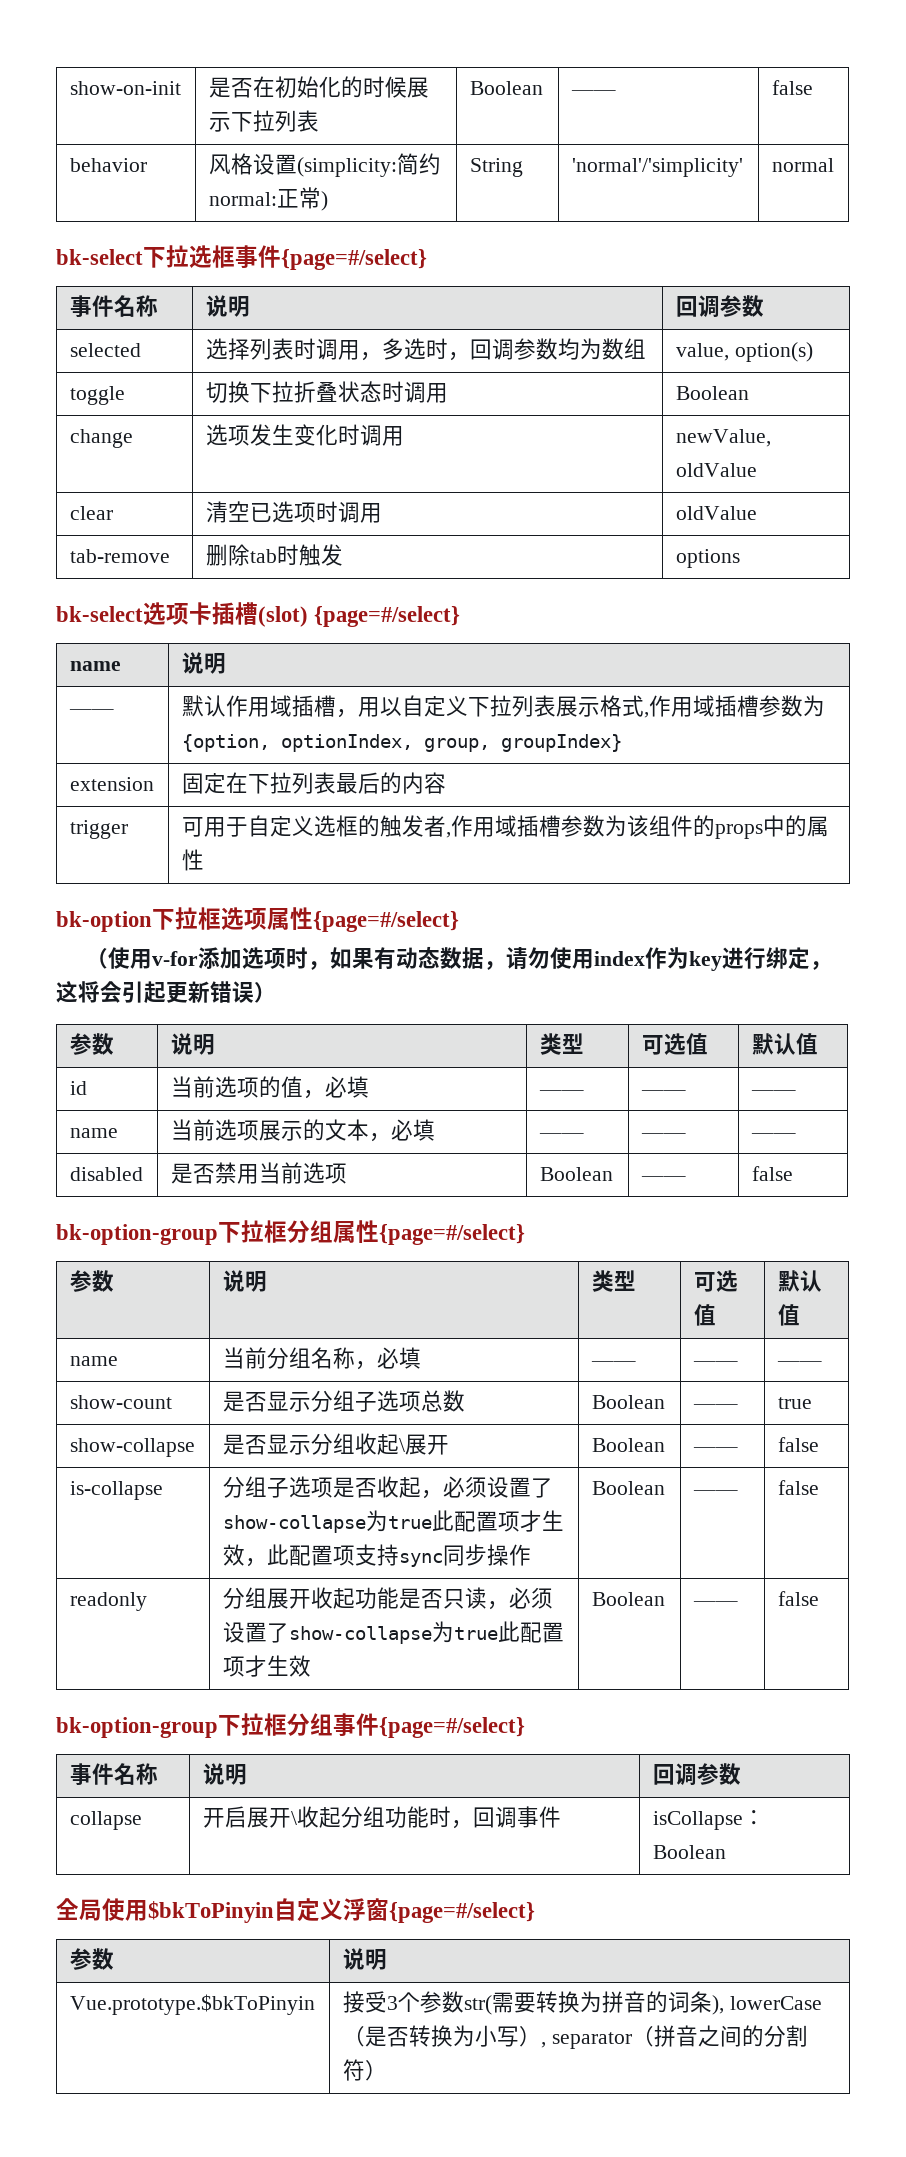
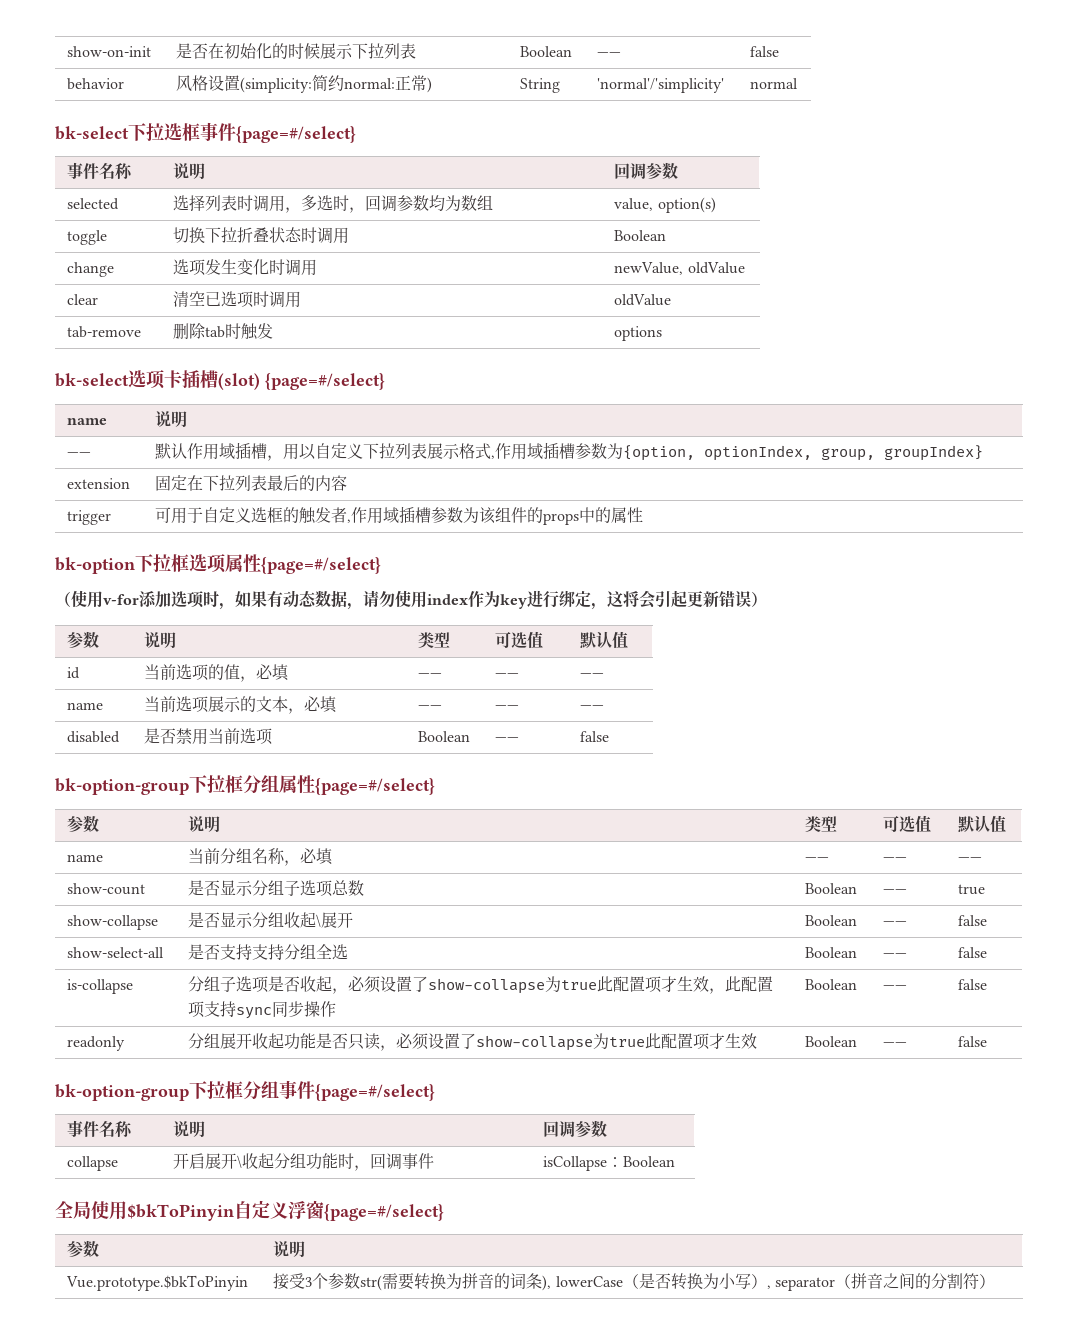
(819, 1444) none -> [67,947,165,958] [188,944,349,960] [805,947,858,958] [883,953,908,958] [958,947,988,958] // show-select-all | 是否支持支持分组全选 | Boolean | —— | false

